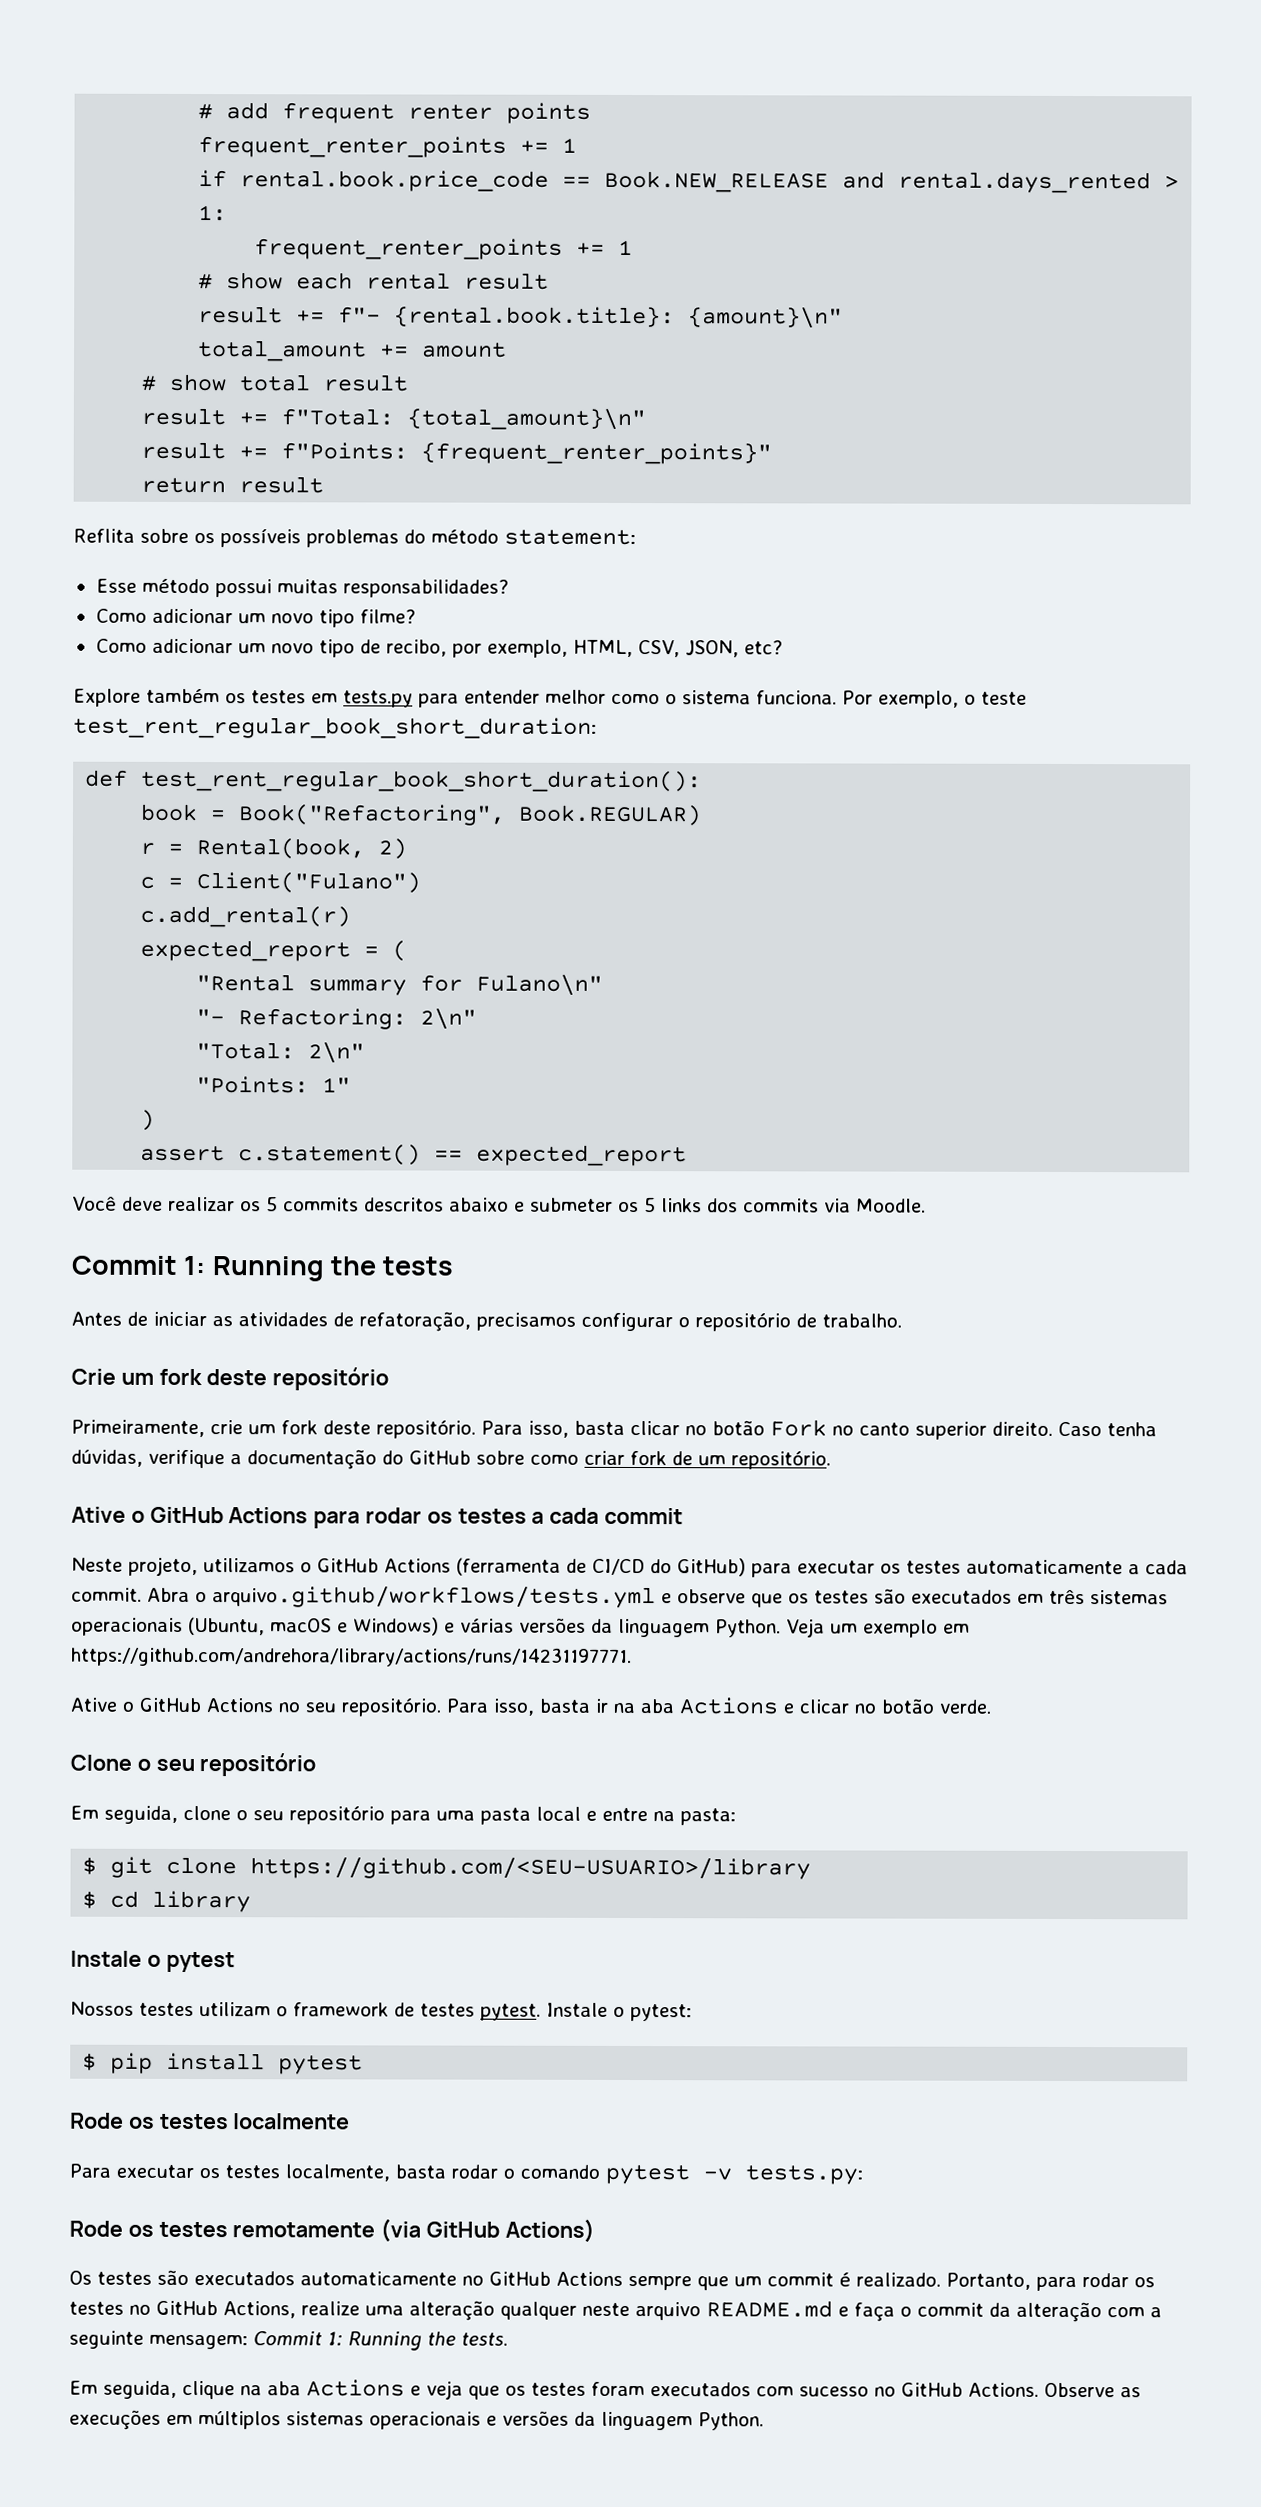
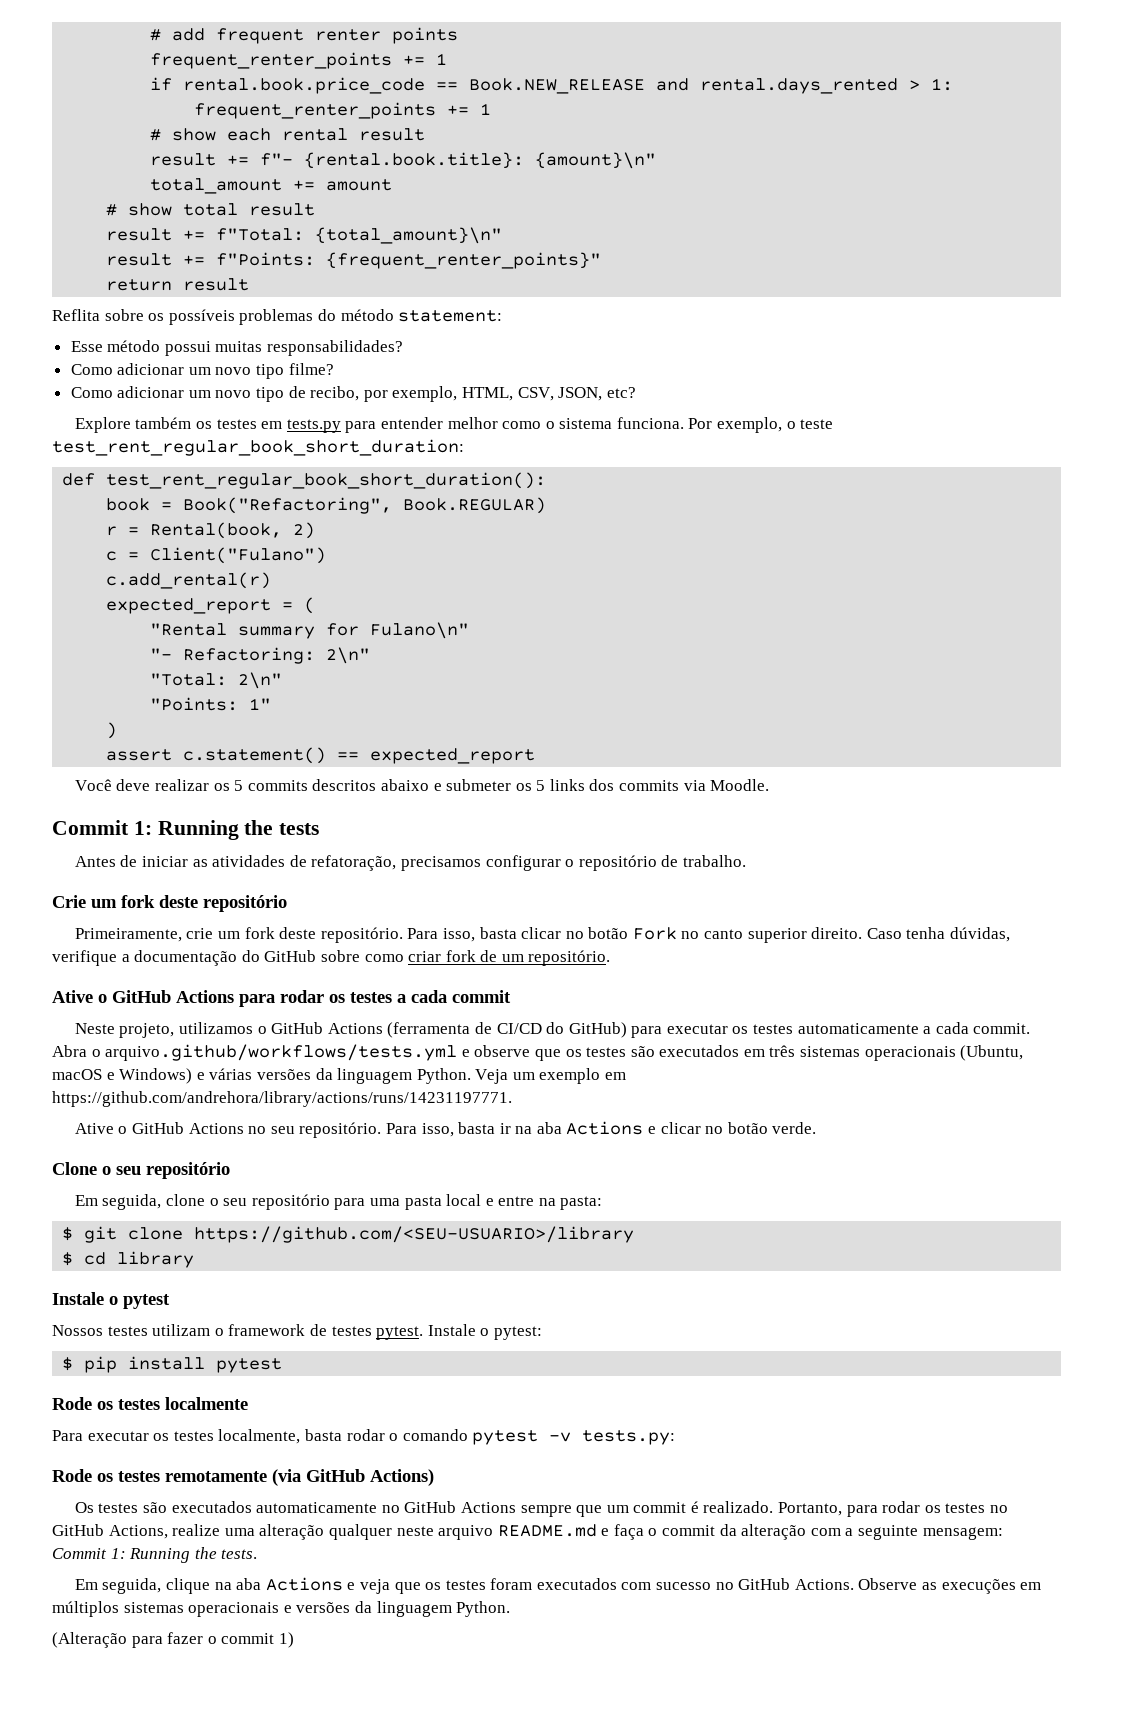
(764, 2421) none -> [52,1632,294,1648] // (Alteração para fazer o commit 1)

